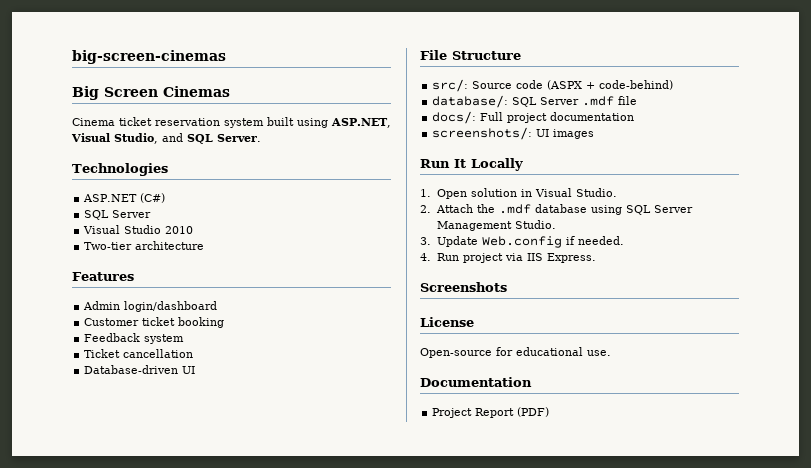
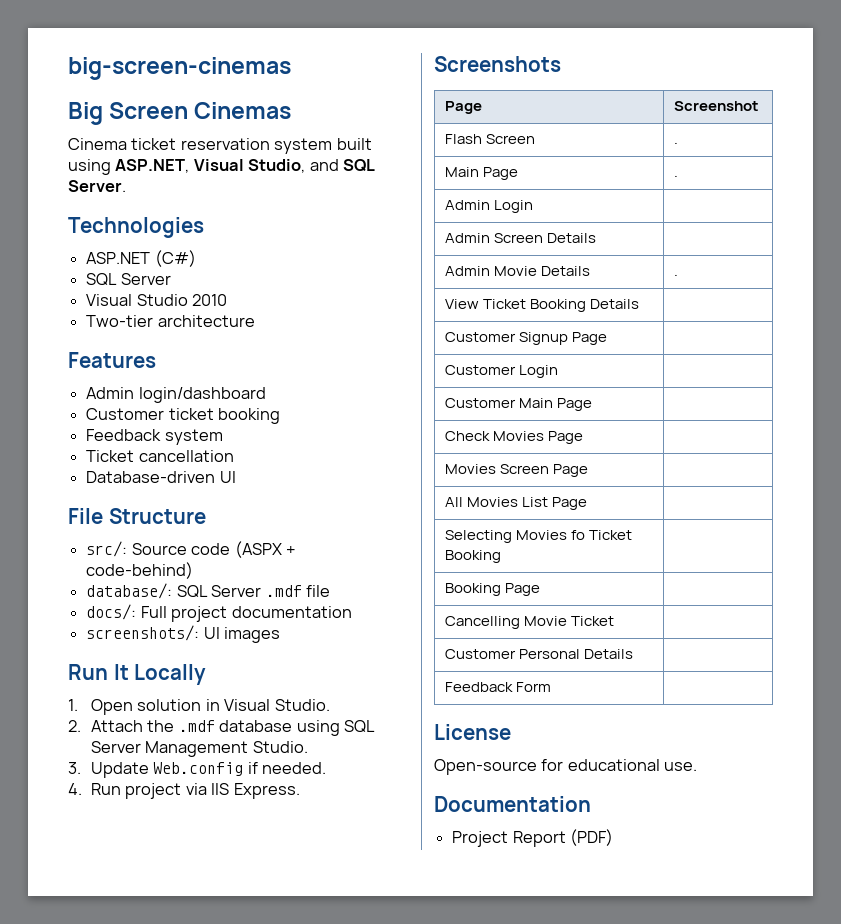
(507, 287) none -> [445,101,483,114] [674,101,760,111] [445,134,536,144] [674,142,679,144] [445,167,519,180] [674,175,679,177] [445,200,534,213] [445,233,597,243] [445,266,591,276] [674,274,679,276] [445,299,640,312] [445,332,608,345] [445,365,559,378] [445,398,593,411] [445,431,584,444] [445,464,589,477] [445,497,588,510] [445,530,633,543] [445,550,502,563] [445,583,541,596] [445,616,615,629] [445,649,634,659] [445,682,552,692] // Page | Screenshot // Flash Screen | . // Main Page | . // Admin Login | // Admin Screen Details | // Admin Movie Details | . // View Ticket Booking Details | // Customer Signup Page | // Customer Login | // Customer Main Page | // Check Movies Page | // Movies Screen Page | // All Movies List Page | // Selecting Movies fo Ticket Booking | // Booking Page | // Cancelling Movie Ticket | // Customer Personal Details | // Feedback Form |

